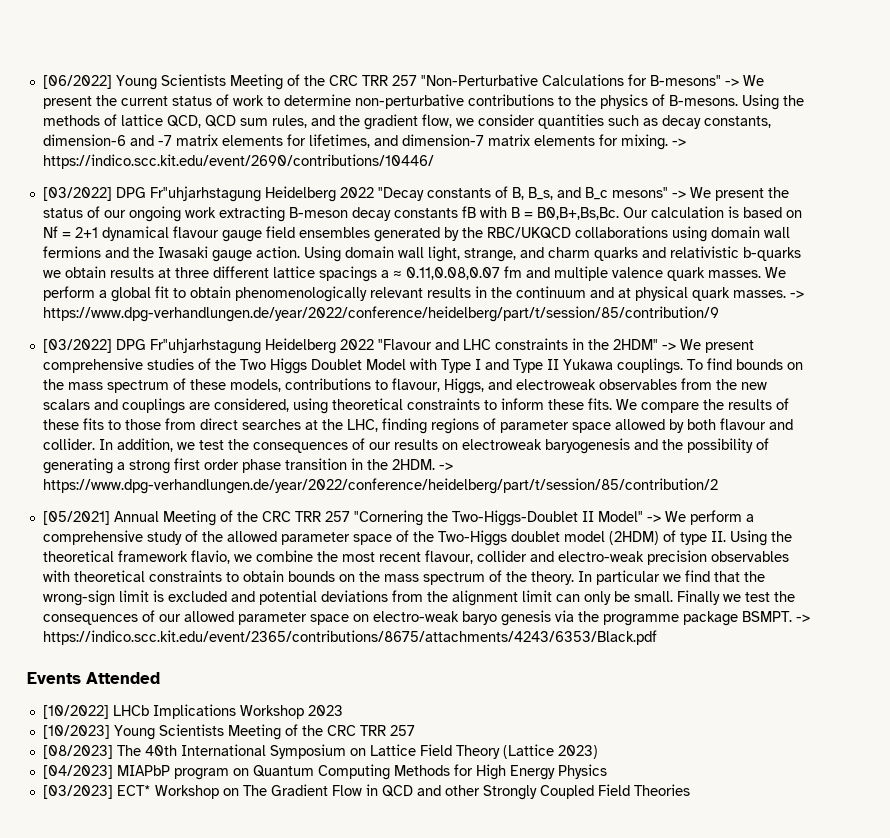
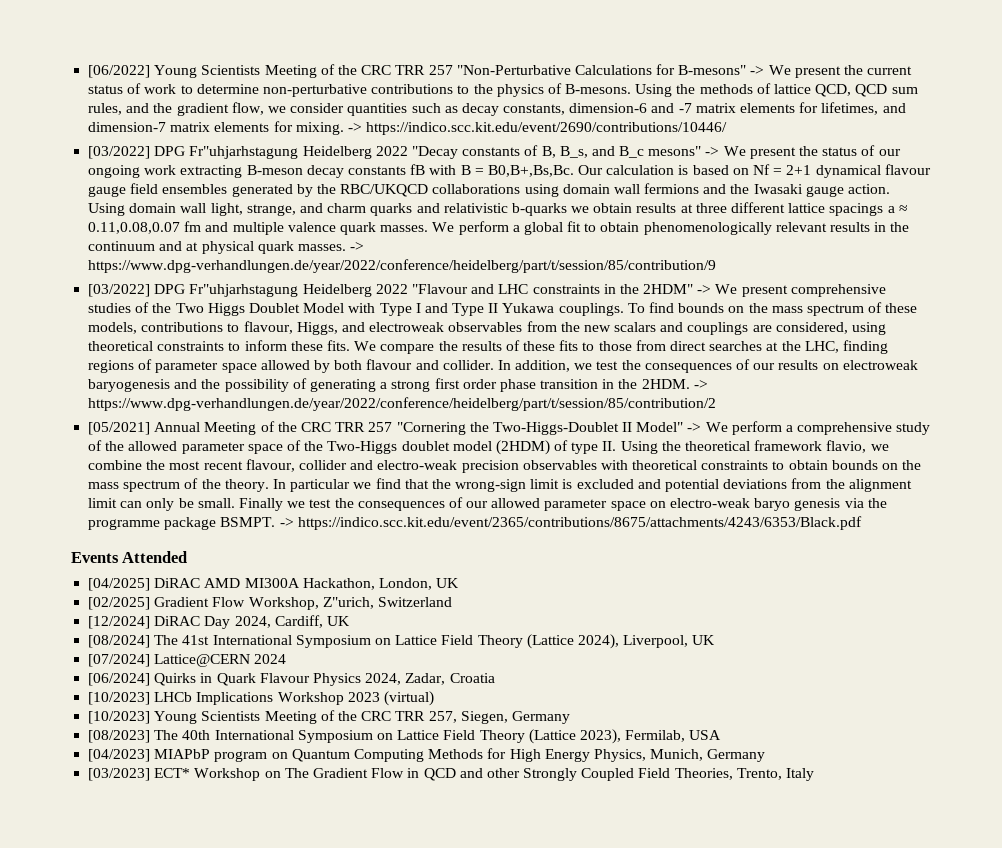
[42,705,109,719] [10/2022] -> [88,578,460,591] [88,597,452,610] [88,615,350,629] [88,634,716,649] [88,654,287,667] [88,673,495,686] [88,692,151,705] [04/2025] DiRAC AMD MI300A Hackathon, London, UK // [02/2025] Gradient Flow Workshop, Z"urich, Switzerland // [12/2024] DiRAC Day 2024, Cardiff, UK // [08/2024] The 41st International Symposium on Lattice Field Theory (Lattice 2024), Liverpool, UK // [07/2024] Lattice@CERN 2024 // [06/2024] Quirks in Quark Flavour Physics 2024, Zadar, Croatia // [10/2023]
(343, 710) none -> [383,691,434,706] (virtual)
[389,725,415,736] 257 -> [428,711,570,724] 257, Siegen, Germany
[557,745,598,759] 2023) -> [579,729,722,744] 2023), Fermilab, USA
[557,764,607,779] Physics -> [593,749,766,762] Physics, Munich, Germany
[633,784,690,796] Theories -> [674,768,815,781] Theories, Trento, Italy

